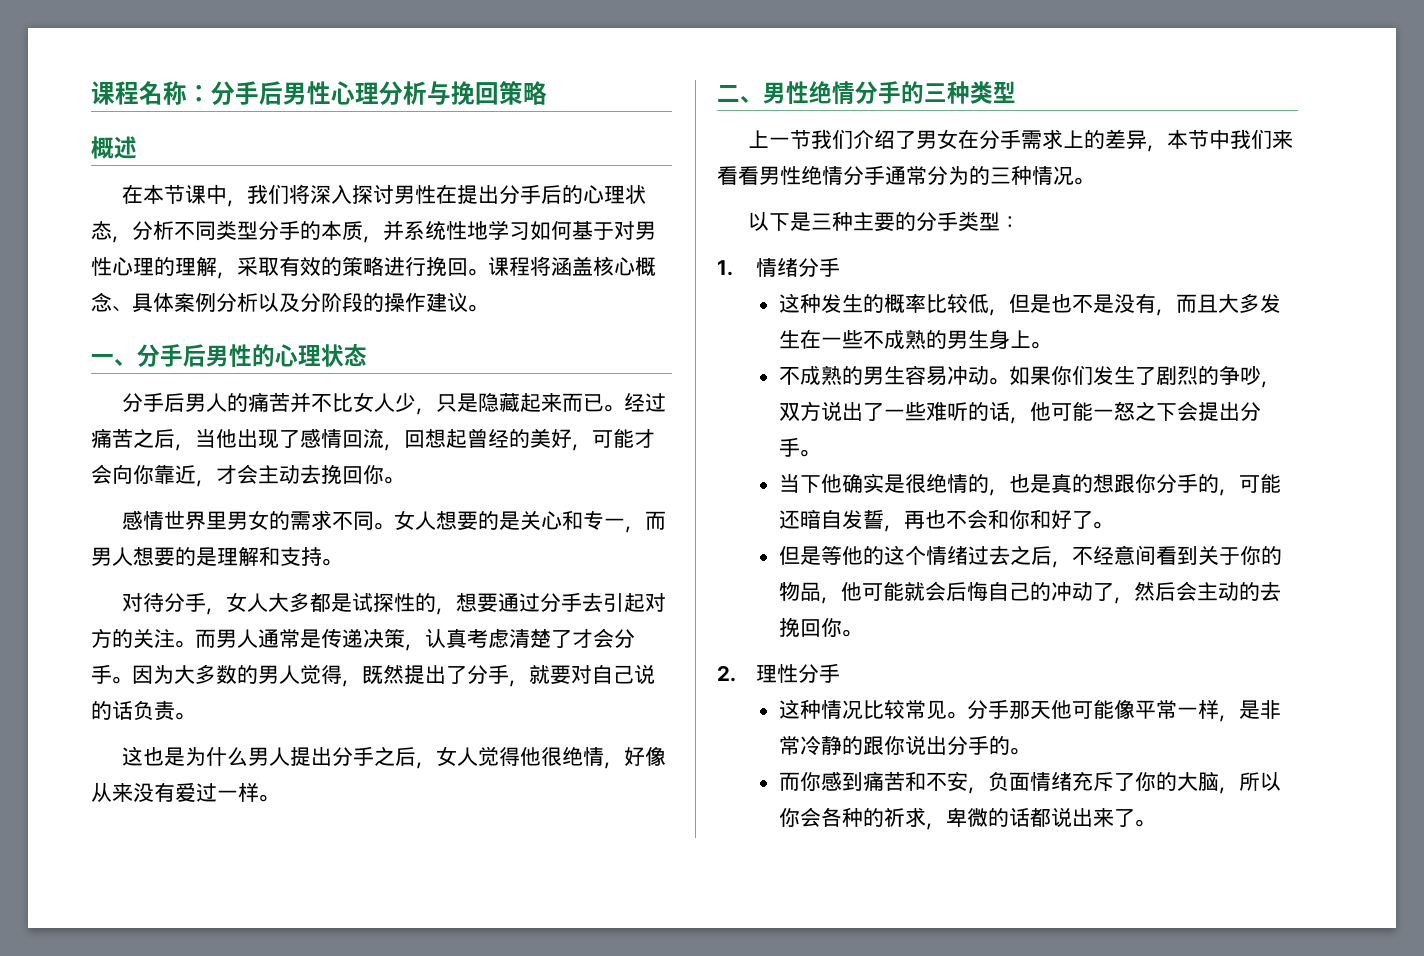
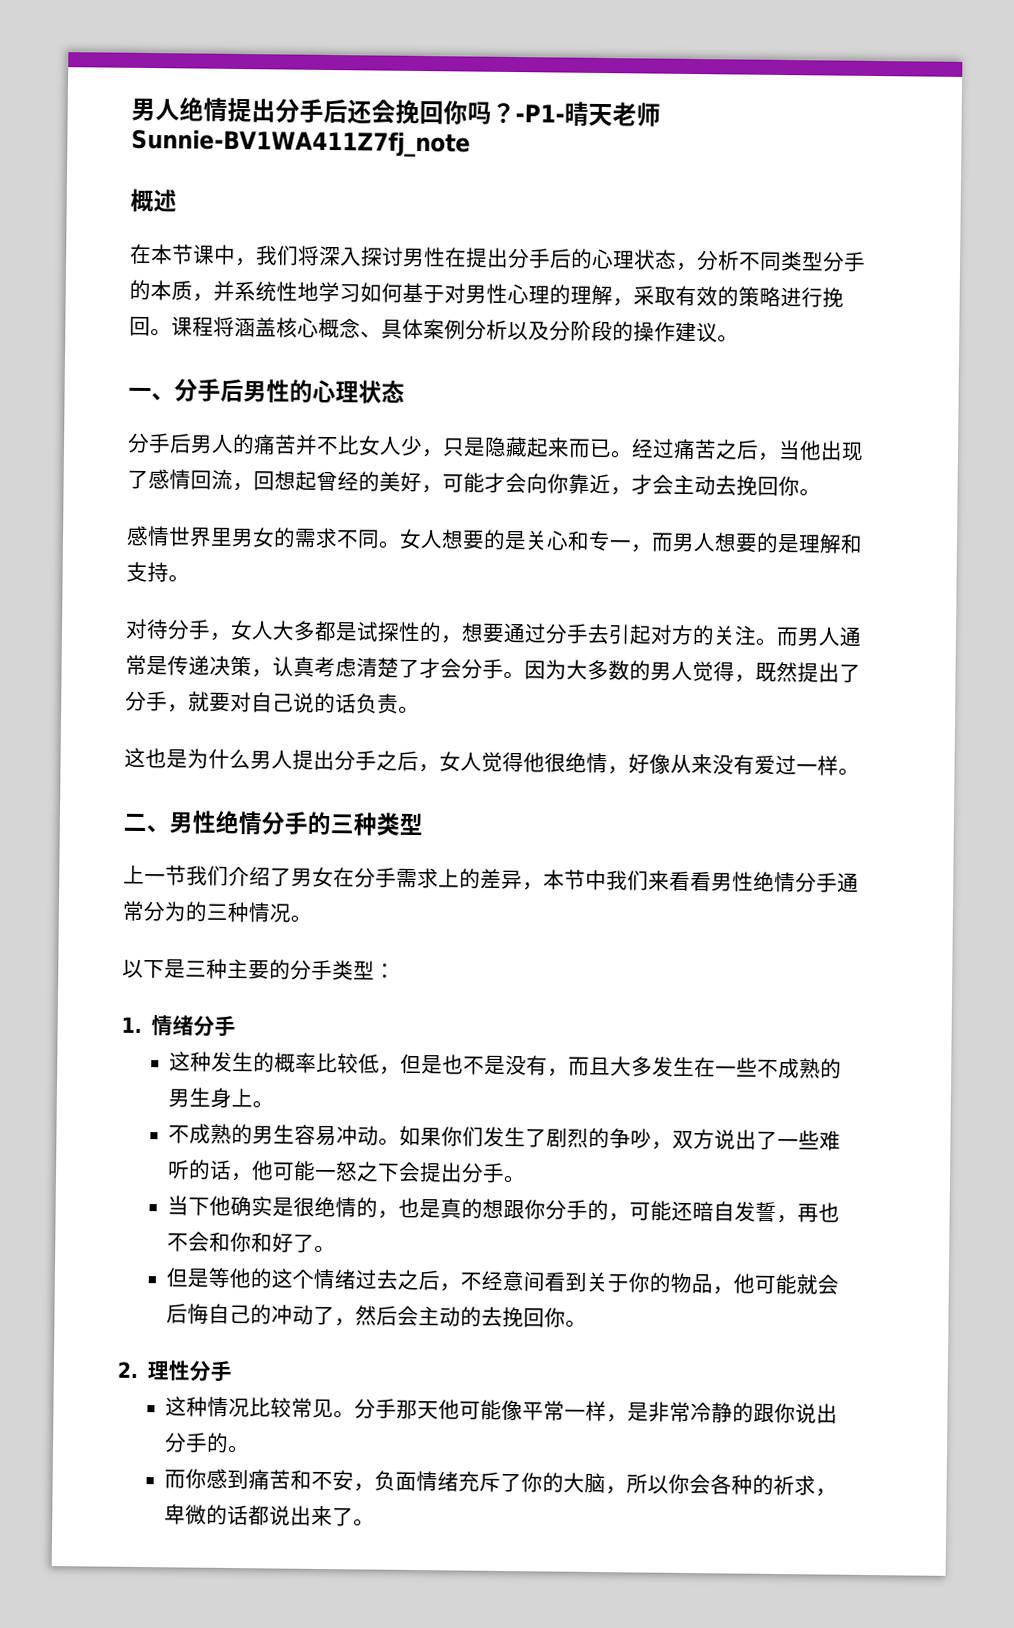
[91,81,547,105] 课程名称：分手后男性心理分析与挽回策略 -> [131,97,661,127] [131,128,471,158] 男人绝情提出分手后还会挽回你吗？-P1-晴天老师Sunnie-BV1WA411Z7fj_note

